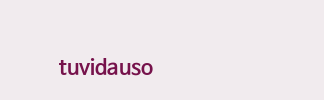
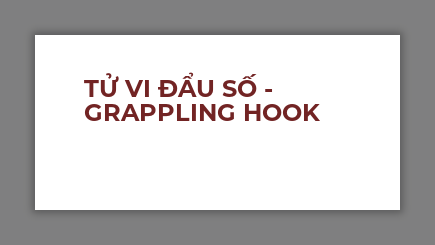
[59,58,153,76] tuvidauso -> [84,72,273,97] [84,104,321,121] TỬ VI ĐẨU SỐ - GRAPPLING HOOK

